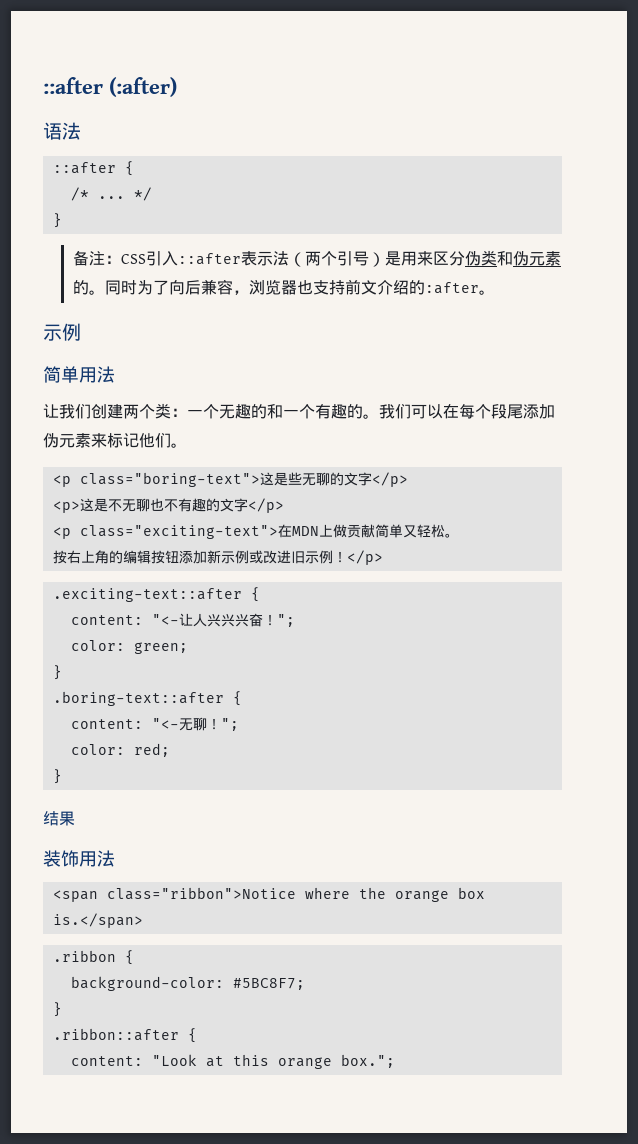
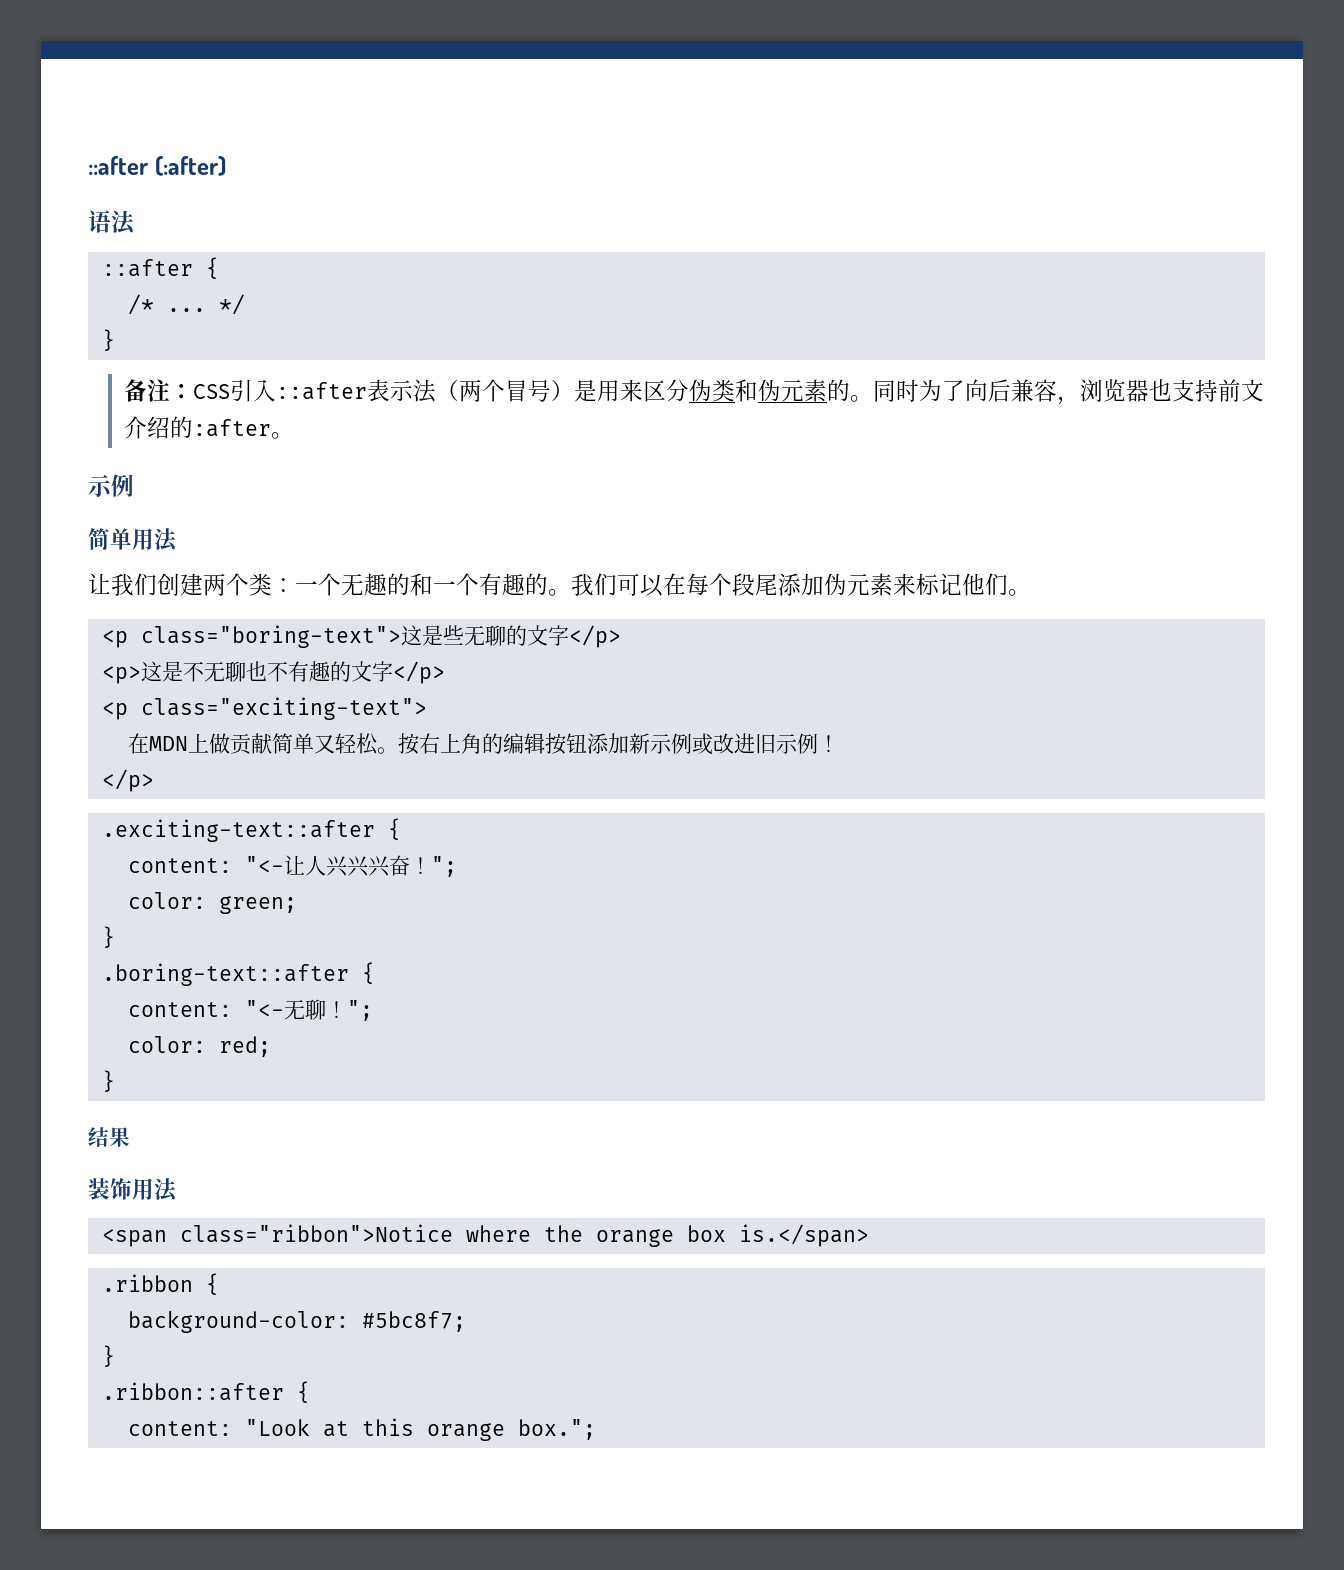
[336,251,353,266] 引 -> [505,380,529,402] 冒
(278, 532) none -> (427, 708) //
(459, 535) // -> (398, 750) none
(347, 557) none -> (839, 743) //
[232,978,305,990] #5BC8F7; -> [361,1311,466,1332] #5bc8f7;

